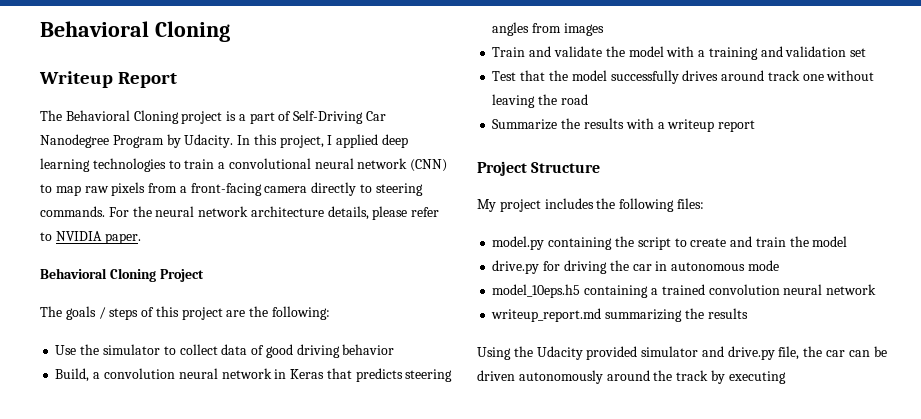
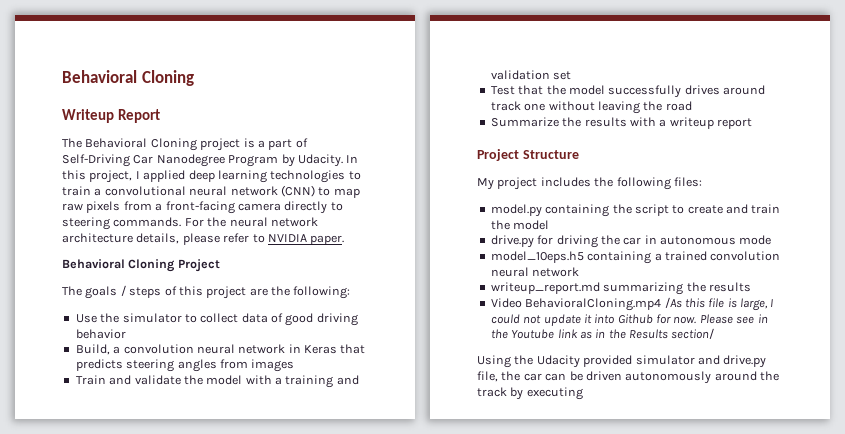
(748, 313) none -> [490,297,774,311] [490,314,768,326] [490,328,715,339] // Video BehavioralCloning.mp4 /As this file is large, I could not update it into Github for now. Please see in the Youtube link as in the Results section/

